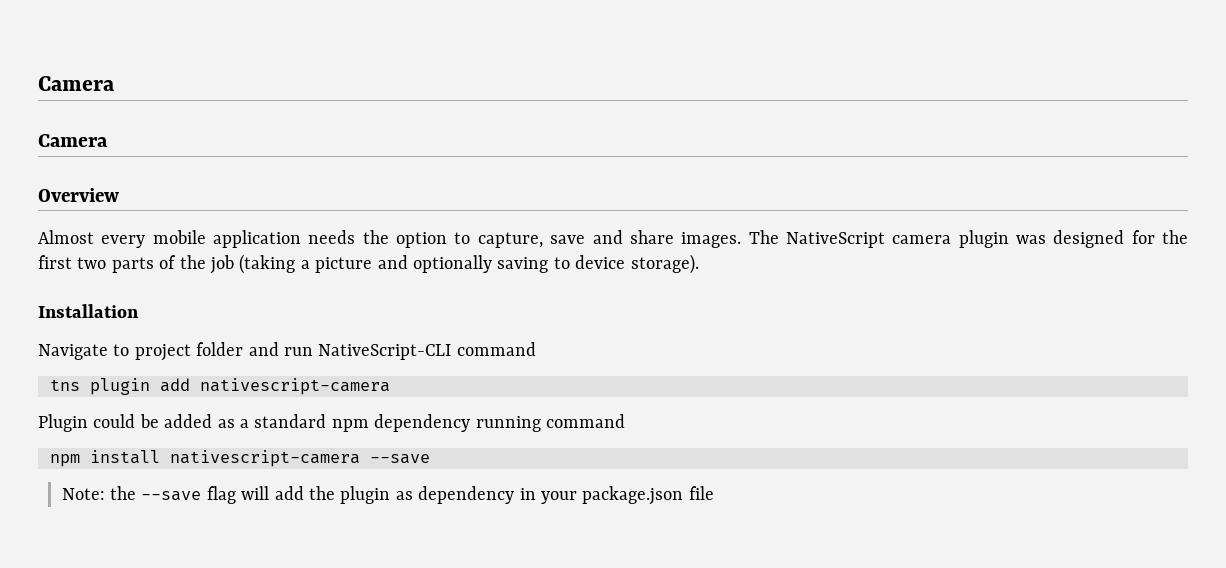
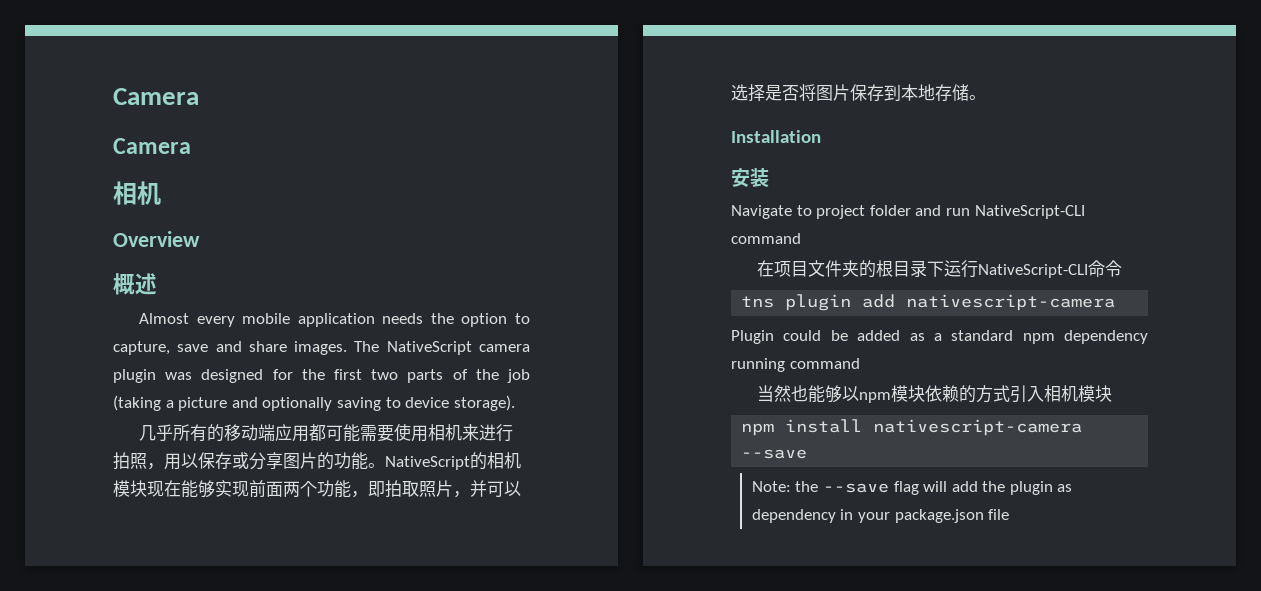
(108, 140) none -> [113,181,161,205] // 相机
(119, 195) none -> [113,273,157,295] // 概述
(699, 264) none -> [139,423,514,442] [113,452,521,470] [113,480,521,498] [731,84,986,102] // 几乎所有的移动端应用都可能需要使用相机来进行拍照，用以保存或分享图片的功能。NativeScript的相机模块现在能够实现前面两个功能，即拍取照片，并可以选择是否将图片保存到本地存储。
(139, 311) none -> [731,168,769,187] // 安装
(536, 349) none -> [757,260,1123,278] // 在项目文件夹的根目录下运行NativeScript-CLI命令
(625, 421) none -> [757,385,1113,403] // 当然也能够以npm模块依赖的方式引入相机模块

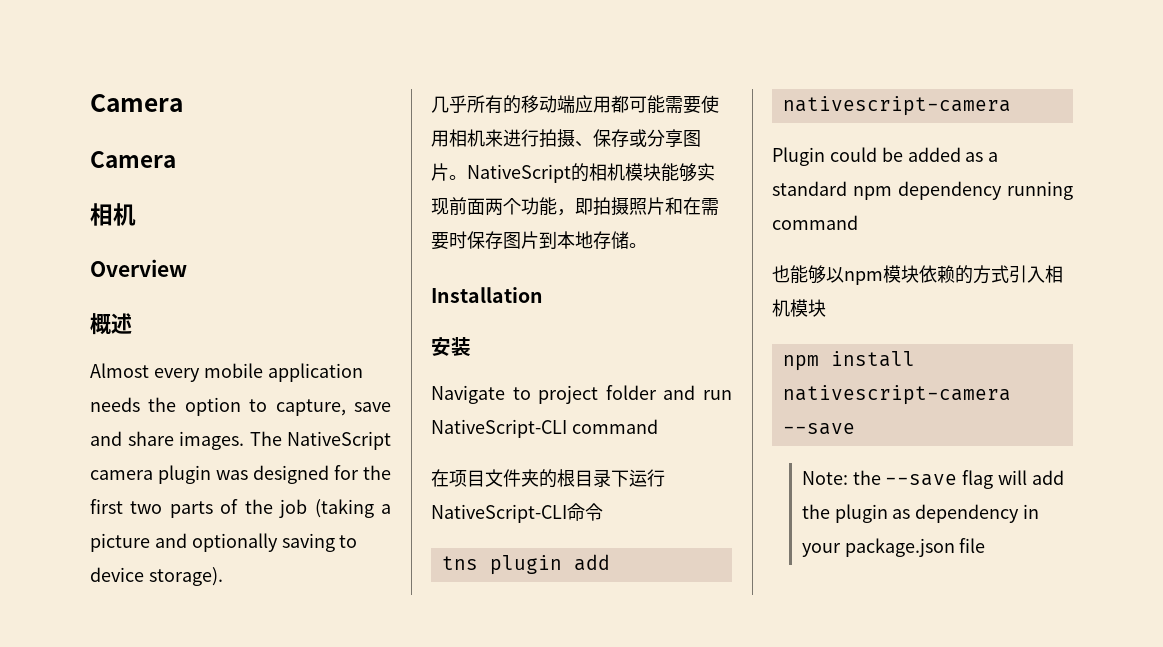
[130,453,198,470] 照，用以 -> [557,129,593,147] 摄、
[317,452,368,470] 的功能 -> (449, 172) none
[147,480,181,497] 现在 -> (661, 172) none
[402,480,521,498] [731,84,884,102] 取照片，并可以选择是否将图片保存 -> [611,197,719,215] [431,231,539,250] 摄照片和在需要时保存图片
[757,385,792,402] 当然 -> (858, 222) none

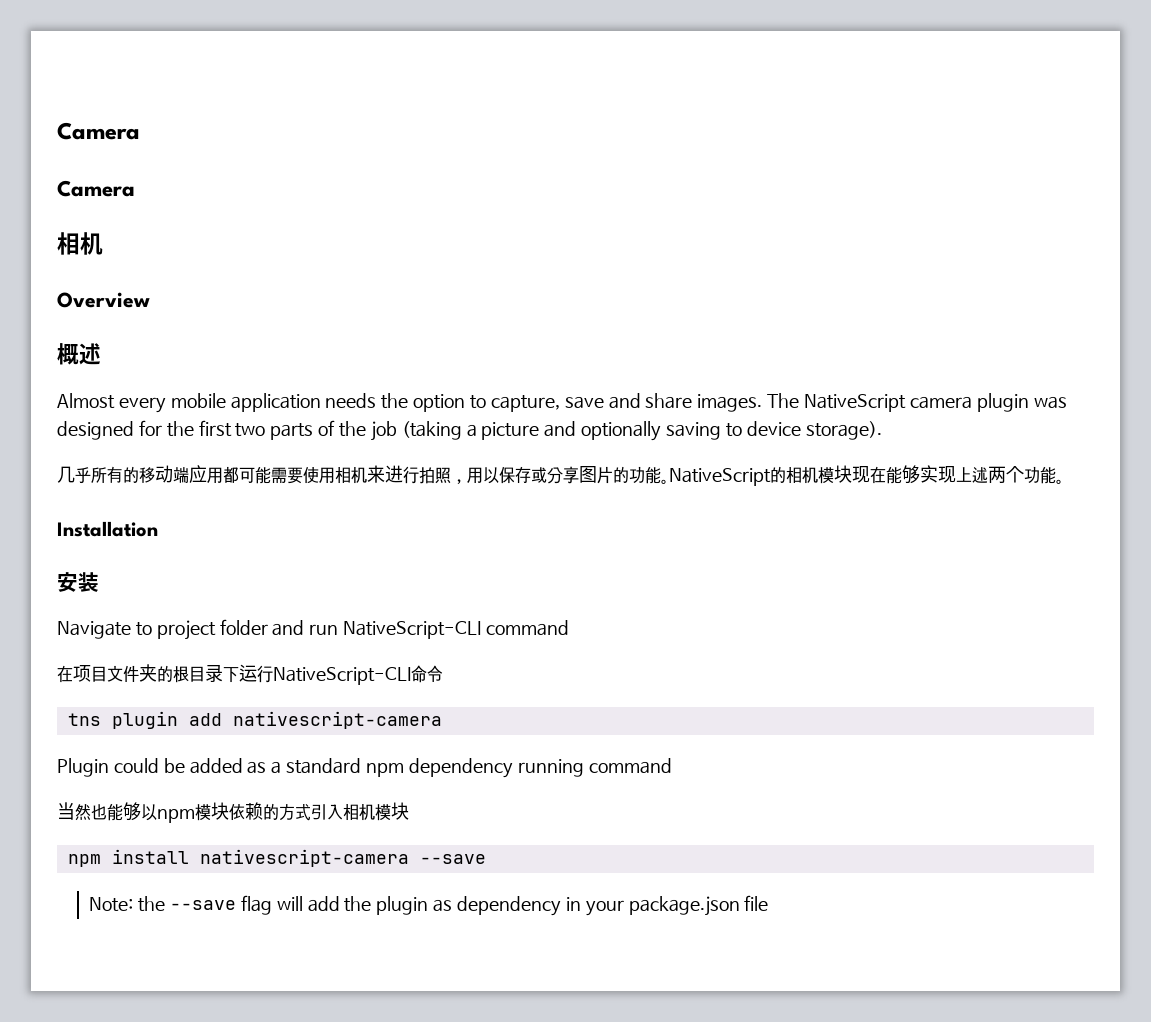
[557,129,593,147] 摄、 -> [435,467,499,484] 照，用以
(449, 172) none -> [613,466,661,484] 的功能
(661, 172) none -> [852,466,886,484] 现在
[449,197,485,215] 前面 -> [956,467,988,483] 上述
[557,197,719,216] [431,231,629,250] ，即拍摄照片和在需要时保存图片到本地存储 -> (1056, 475) none
(858, 222) none -> [57,802,91,821] 当然

